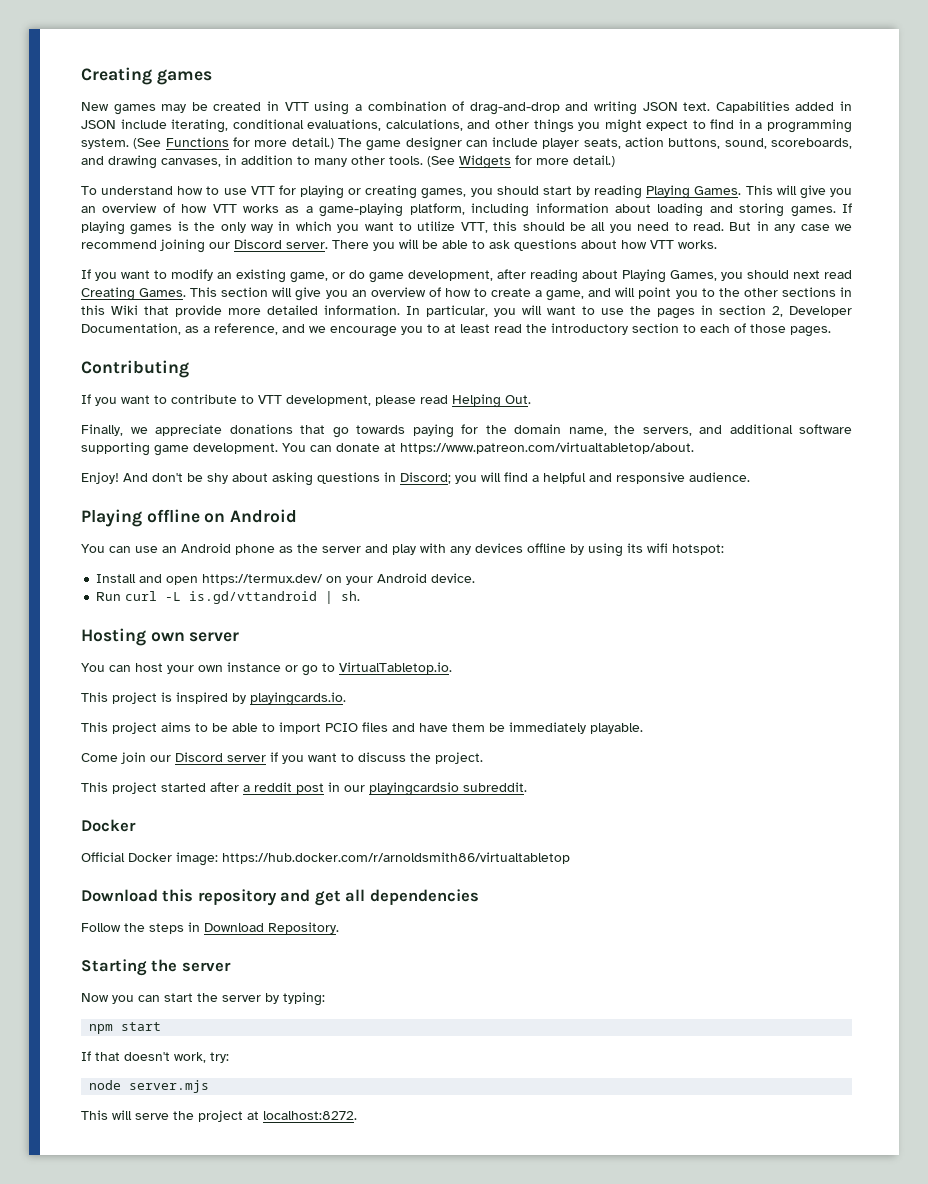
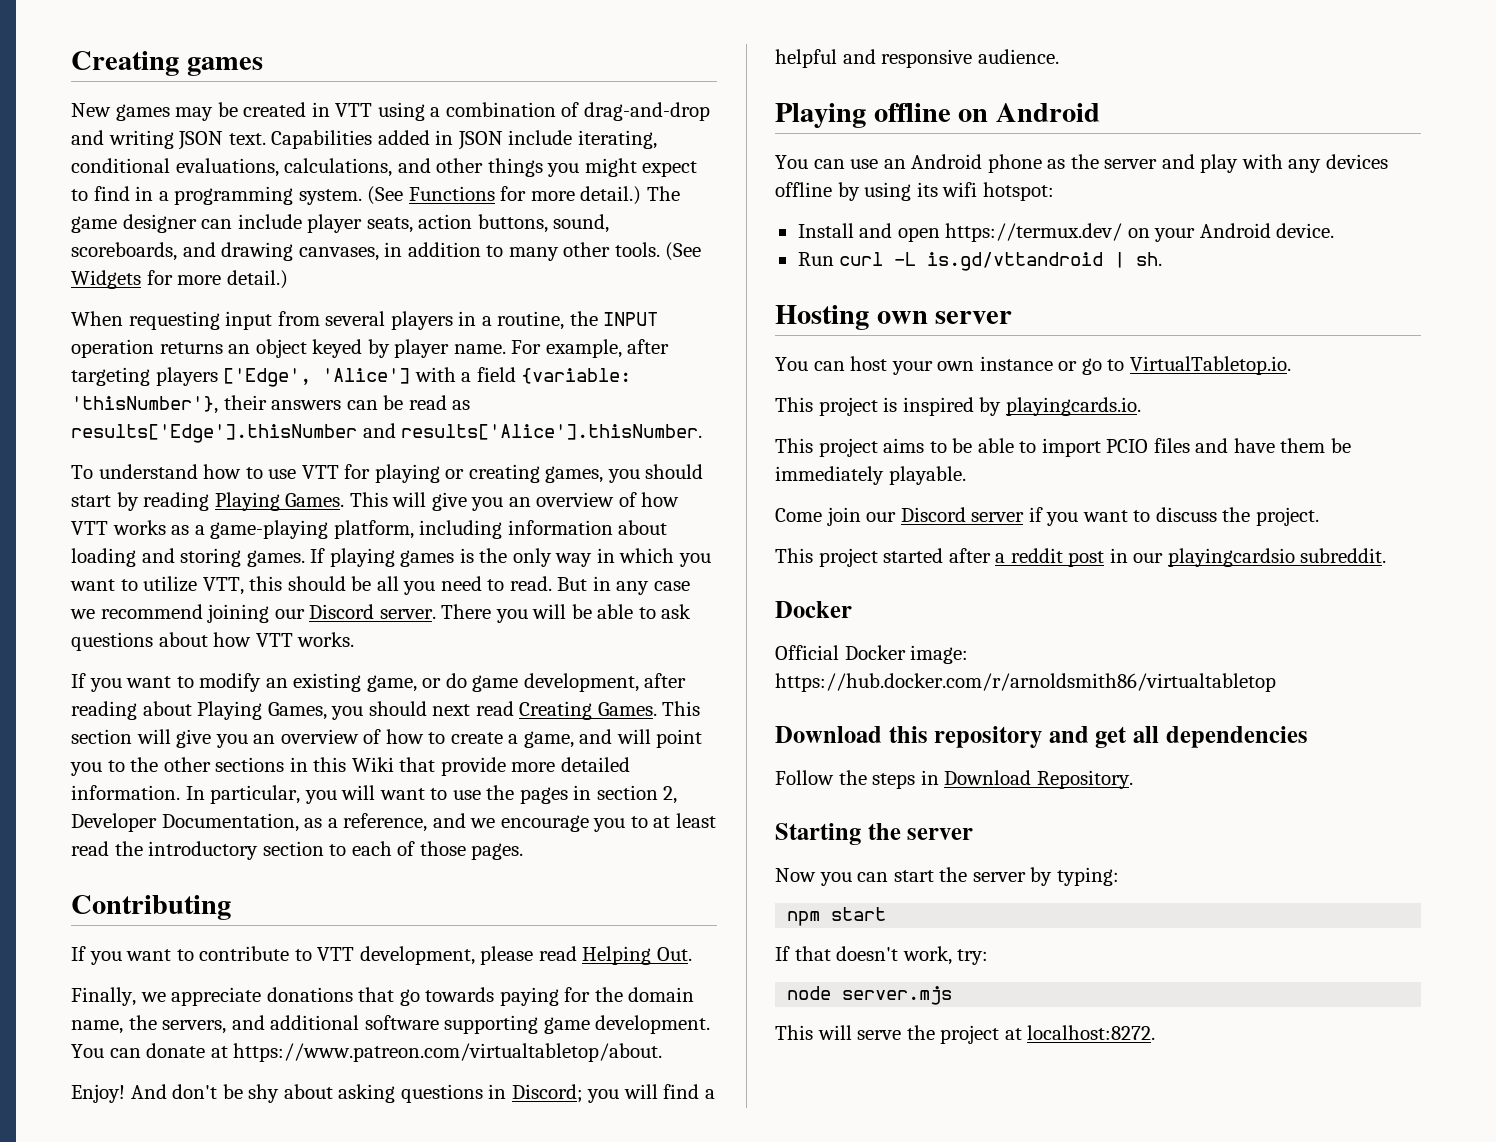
(615, 161) none -> [71,311,659,330] [71,339,670,358] [71,367,632,387] [71,395,471,414] [71,423,703,443] // When requesting input from several players in a routine, the INPUT operation returns an object keyed by player name. For example, after targeting players ['Edge', 'Alice'] with a field {variable: 'thisNumber'}, their answers can be read as results['Edge'].thisNumber and results['Alice'].thisNumber.

